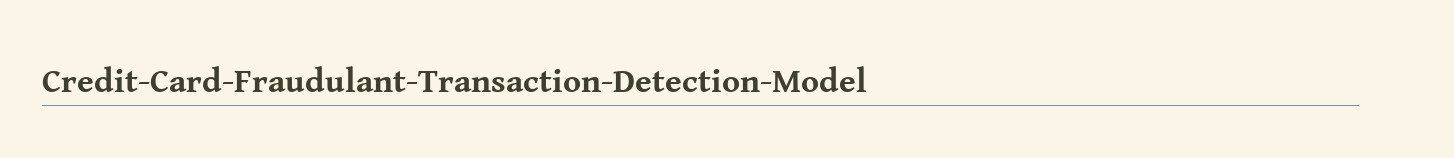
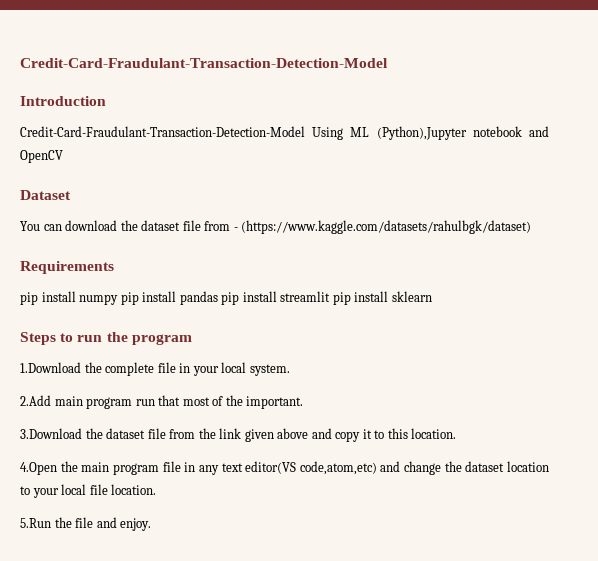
[42,66,867,92] Credit-Card-Fraudulant-Transaction-Detection-Model -> [20,58,388,68] [20,96,106,106] [20,126,549,140] [20,150,63,163] [20,190,71,200] [20,220,532,234] [20,261,114,274] [20,291,432,305] [20,332,192,345] [20,362,290,376] [20,395,304,409] [20,428,457,442] [20,461,550,475] [20,484,157,498] [20,517,152,531] Credit-Card-Fraudulant-Transaction-Detection-Model // Introduction // Credit-Card-Fraudulant-Transaction-Detection-Model Using ML (Python),Jupyter notebook and OpenCV // Dataset // You can download the dataset file from - (https://www.kaggle.com/datasets/rahulbgk/dataset) // Requirements // pip install numpy pip install pandas pip install streamlit pip install sklearn // Steps to run the program // 1.Download the complete file in your local system. // 2.Add main program run that most of the important. // 3.Download the dataset file from the link given above and copy it to this location. // 4.Open the main program file in any text editor(VS code,atom,etc) and change the dataset location to your local file location. // 5.Run the file and enjoy.

